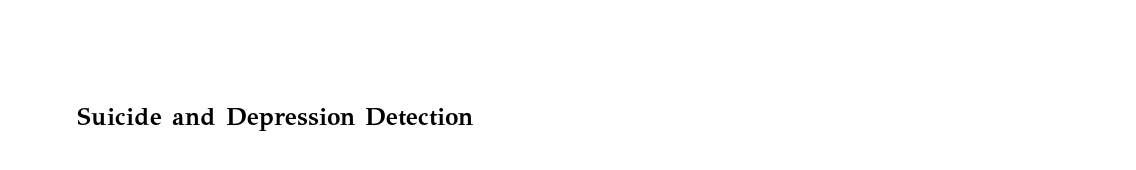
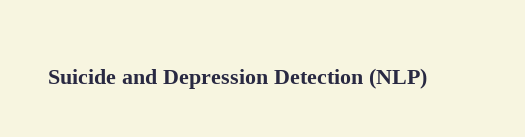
(473, 117) none -> [369,68,427,89] (NLP)

